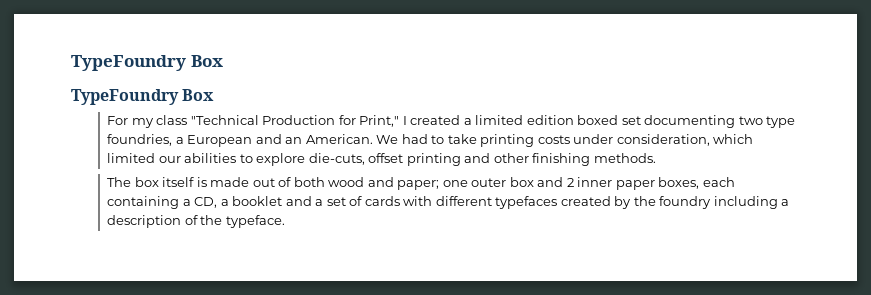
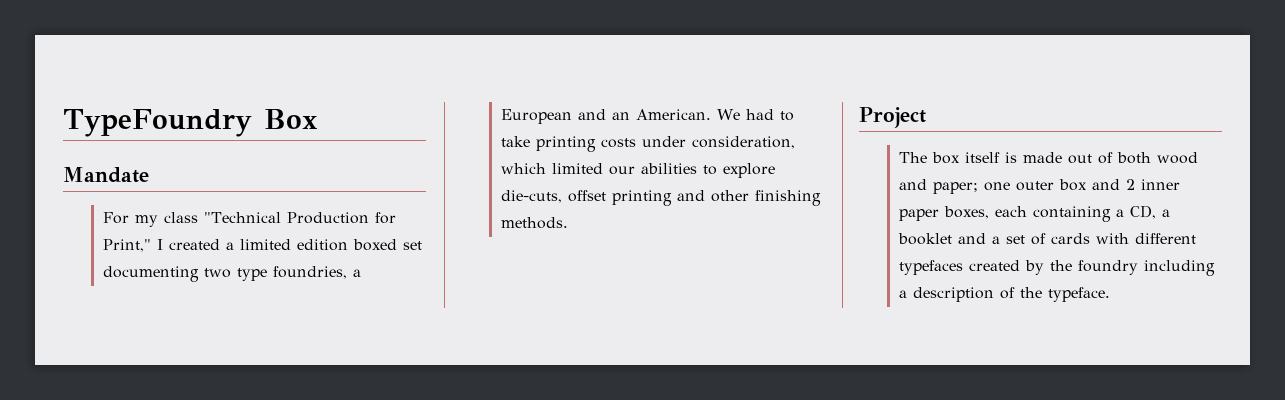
[71,55,223,71] [71,89,215,105] TypeFoundry Box // TypeFoundry Box -> [63,109,318,137] [63,167,149,183] TypeFoundry Box // Mandate
(656, 158) none -> [859,107,926,128] // Project

